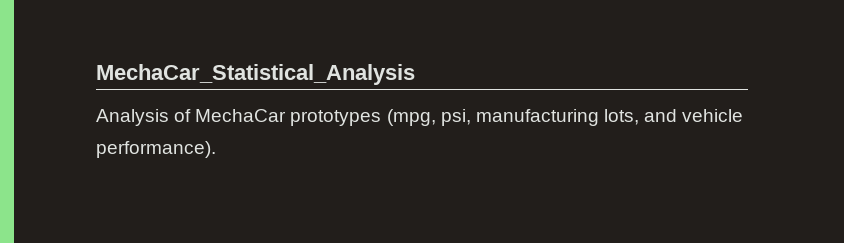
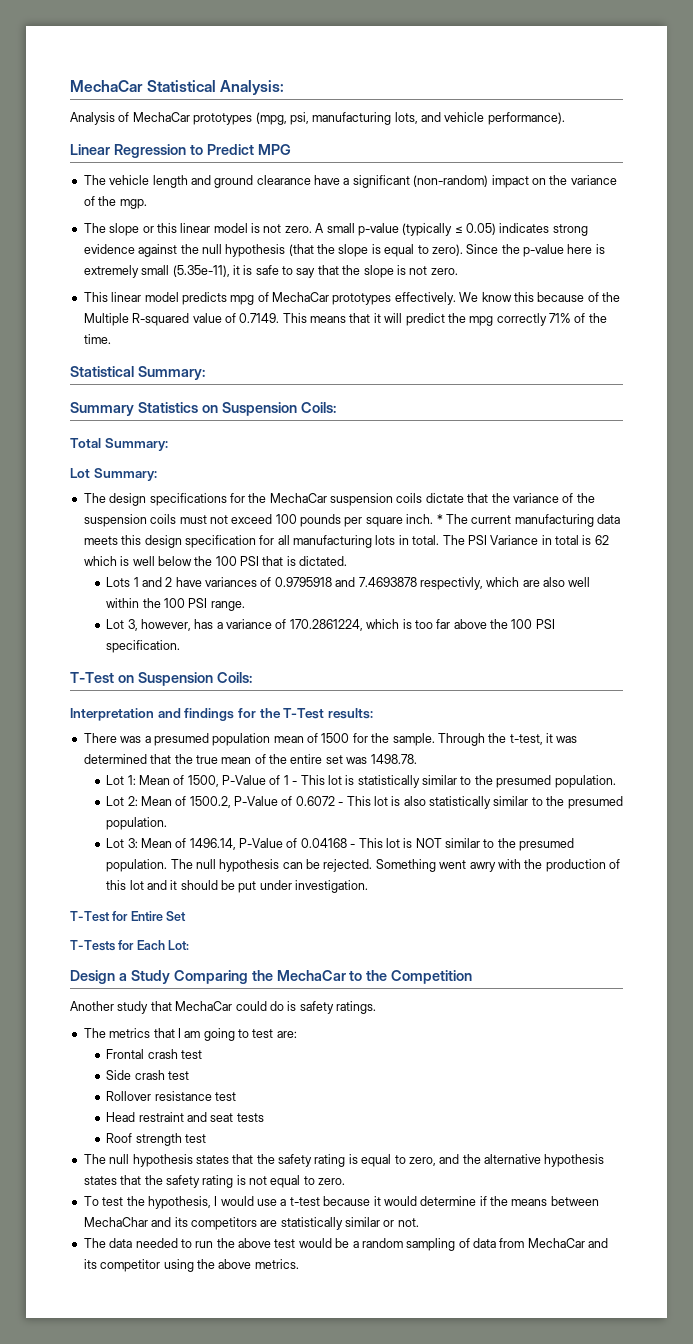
[96,64,415,85] MechaCar_Statistical_Analysis -> [70,80,285,95] MechaCar Statistical Analysis:
(216, 149) none -> [70,144,291,158] [83,175,617,188] [83,196,147,209] [83,223,588,236] [83,244,605,257] [83,265,458,278] [83,292,620,305] [83,313,607,326] [83,334,111,344] [70,366,205,380] [70,402,336,416] [70,438,168,451] [70,468,157,481] [83,493,595,506] [83,514,620,527] [83,535,609,548] [83,556,348,566] [106,577,591,590] [106,598,245,611] [106,619,555,631] [106,640,181,653] [70,672,252,686] [70,708,373,721] [83,733,578,746] [83,754,417,764] [106,775,616,788] [106,796,623,809] [106,817,168,830] [106,838,575,851] [106,859,621,872] [106,880,369,893] [70,911,187,922] [70,940,190,951] [70,970,473,984] [70,1001,376,1014] [83,1028,297,1041] [106,1049,202,1059] [106,1070,189,1080] [106,1091,236,1101] [106,1112,264,1122] [106,1133,206,1146] [83,1154,605,1167] [83,1175,346,1188] [83,1196,599,1209] [83,1217,419,1230] [83,1238,609,1251] [83,1259,299,1272] // Linear Regression to Predict MPG // The vehicle length and ground clearance have a significant (non-random) impact on the variance of the mgp. // The slope or this linear model is not zero. A small p-value (typically ≤ 0.05) indicates strong evidence against the null hypothesis (that the slope is equal to zero). Since the p-value here is extremely small (5.35e-11), it is safe to say that the slope is not zero. // This linear model predicts mpg of MechaCar prototypes effectively. We know this because of the Multiple R-squared value of 0.7149. This means that it will predict the mpg correctly 71% of the time. // Statistical Summary: // Summary Statistics on Suspension Coils: // Total Summary: // Lot Summary: // The design specifications for the MechaCar suspension coils dictate that the variance of the suspension coils must not exceed 100 pounds per square inch. * The current manufacturing data meets this design specification for all manufacturing lots in total. The PSI Variance in total is 62 which is well below the 100 PSI that is dictated. // Lots 1 and 2 have variances of 0.9795918 and 7.4693878 respectivly, which are also well within the 100 PSI range. // Lot 3, however, has a variance of 170.2861224, which is too far above the 100 PSI specification. // T-Test on Suspension Coils: // Interpretation and findings for the T-Test results: // There was a presumed population mean of 1500 for the sample. Through the t-test, it was determined that the true mean of the entire set was 1498.78. // Lot 1: Mean of 1500, P-Value of 1 - This lot is statistically similar to the presumed population. // Lot 2: Mean of 1500.2, P-Value of 0.6072 - This lot is also statistically similar to the presumed population. // Lot 3: Mean of 1496.14, P-Value of 0.04168 - This lot is NOT similar to the presumed population. The null hypothesis can be rejected. Something went awry with the production of this lot and it should be put under investigation. // T-Test for Entire Set // T-Tests for Each Lot: // Design a Study Comparing the MechaCar to the Competition // Another study that MechaCar could do is safety ratings. // The metrics that I am going to test are: // Frontal crash test // Side crash test // Rollover resistance test // Head restraint and seat tests // Roof strength test // The null hypothesis states that the safety rating is equal to zero, and the alternative hypothesis states that the safety rating is not equal to zero. // To test the hypothesis, I would use a t-test because it would determine if the means between MechaChar and its competitors are statistically similar or not. // The data needed to run the above test would be a random sampling of data from MechaCar and its competitor using the above metrics.

